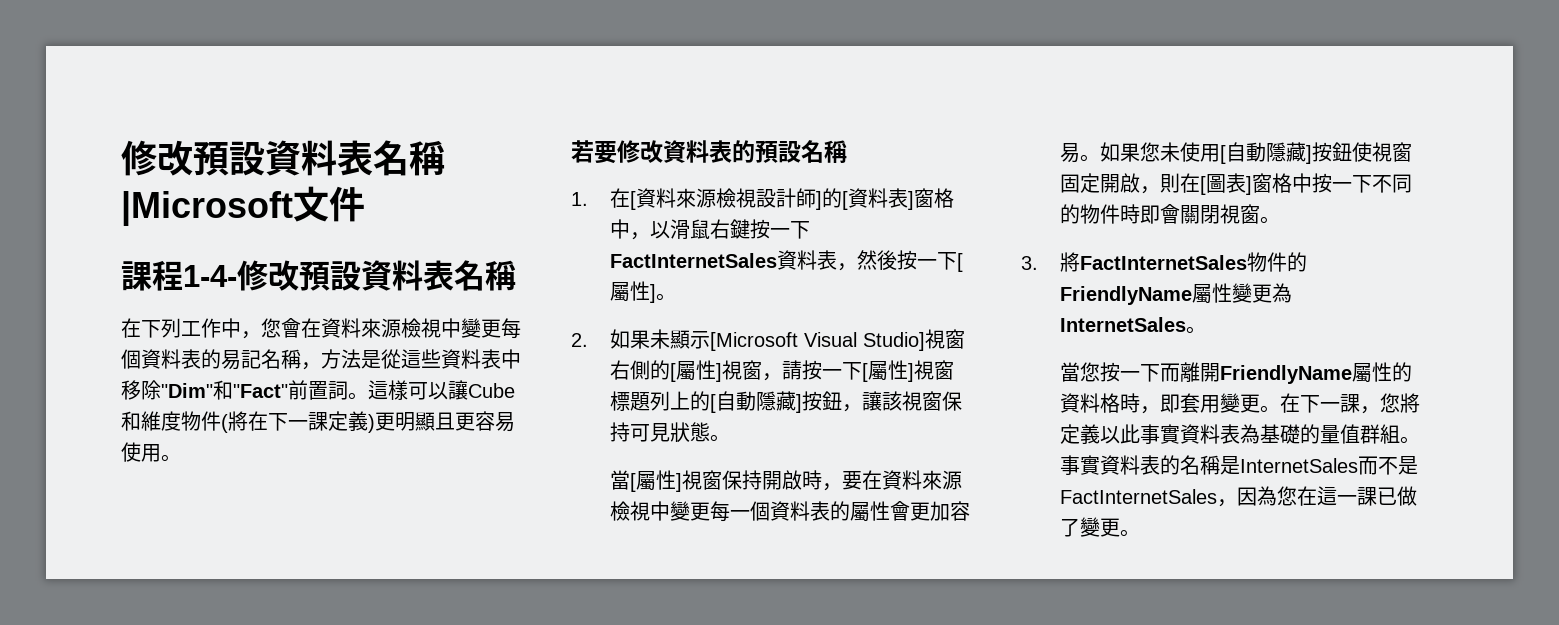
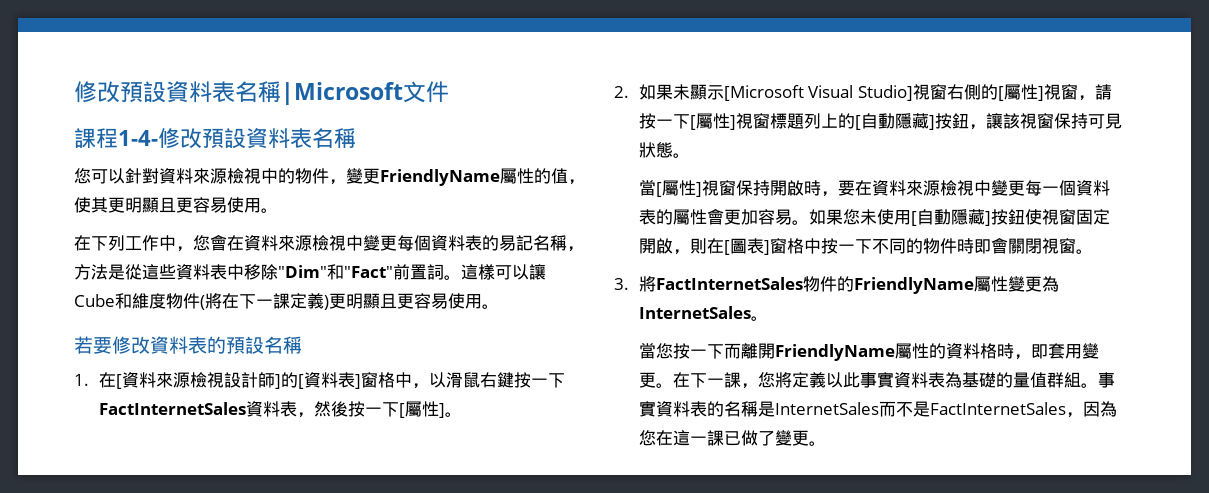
(516, 275) none -> [74,168,585,186] [74,197,278,213] // 您可以針對資料來源檢視中的物件，變更FriendlyName屬性的值，使其更明顯且更容易使用。

